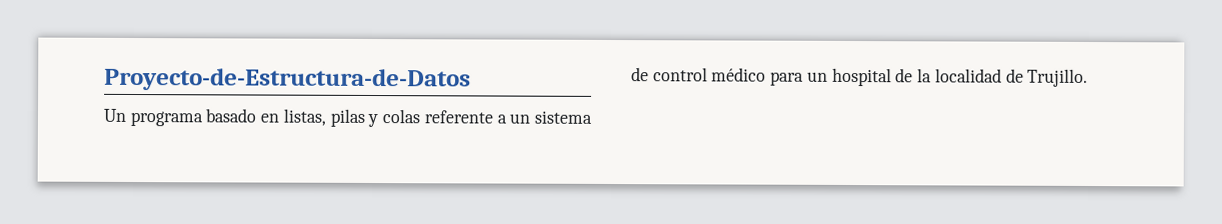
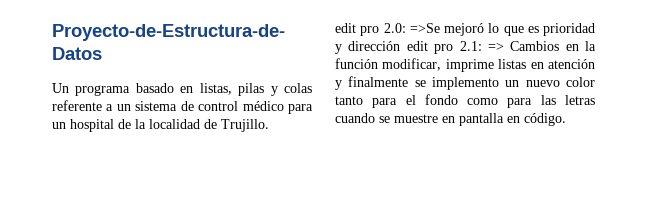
(1089, 77) none -> [335,23,595,36] [335,41,596,54] [335,58,595,72] [335,76,595,90] [335,94,595,108] [335,113,566,126] // edit pro 2.0: =>Se mejoró lo que es prioridad y dirección edit pro 2.1: => Cambios en la función modificar, imprime listas en atención y finalmente se implemento un nuevo color tanto para el fondo como para las letras cuando se muestre en pantalla en código.

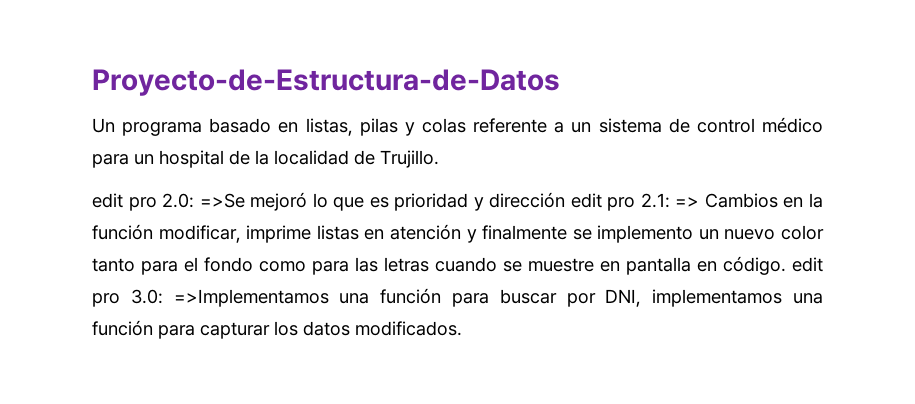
(566, 119) none -> [792,257,823,272] [92,288,823,307] [92,320,462,339] edit pro 3.0: =>Implementamos una función para buscar por DNI, implementamos una función para capturar los datos modificados.

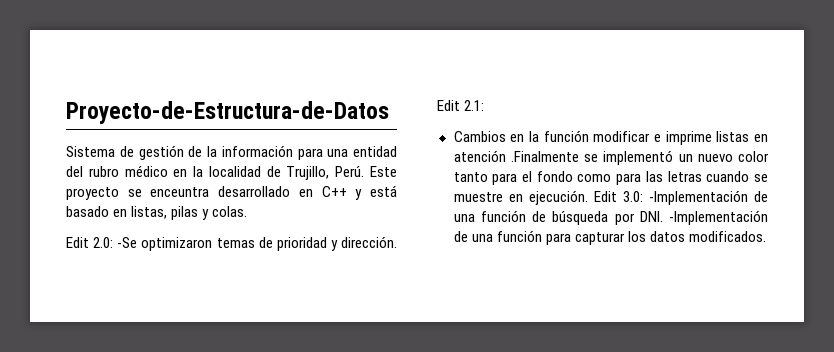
[92,118,203,136] Un programa -> [66,145,397,160] [66,165,397,180] [66,185,397,200] Sistema de gestión de la información para una entidad del rubro médico en la localidad de Trujillo, Perú. Este proyecto se enceuntra desarrollado en C++ y está
[422,117,823,133] [92,150,439,168] [92,192,636,211] colas referente a un sistema de control médico para un hospital de la localidad de Trujillo. // edit pro 2.0: =>Se mejoró lo que es prioridad y dirección edit pro -> [212,206,248,217] [66,236,397,251] [437,100,460,111] colas. // Edit 2.0: -Se optimizaron temas de prioridad y dirección. Edit
[675,197,700,207] => -> (485, 105) //
[158,225,241,243] modificar, -> [593,131,661,142] modificar e
[466,225,694,243] y finalmente se implemento -> [510,150,674,165] .Finalmente se implementó
[626,256,823,275] [92,288,783,307] pantalla en código. edit pro 3.0: =>Implementamos una función para buscar por DNI, implementamos -> [528,190,768,205] [453,210,768,225] [453,231,468,242] ejecución. Edit 3.0: -Implementación de una función de búsqueda por DNI. -Implementación de

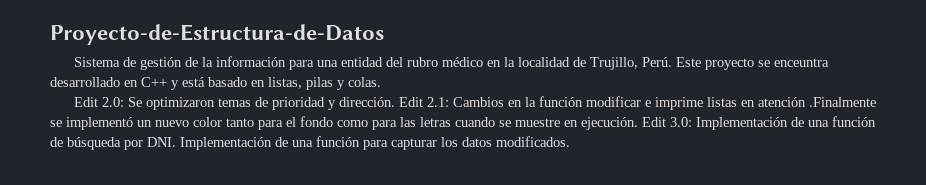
[117,237,138,248] -Se -> [127,97,142,107] Se
(485, 105) // -> (449, 102) none
[648,190,748,205] -Implementación -> [696,117,788,130] Implementación
[669,210,768,225] -Implementación -> [180,137,272,150] Implementación

